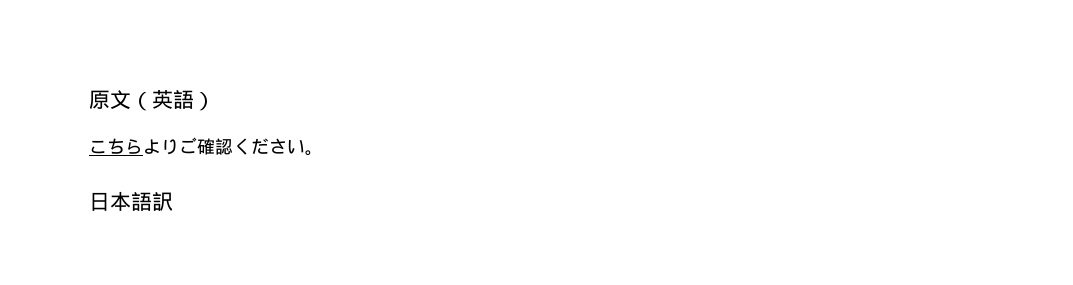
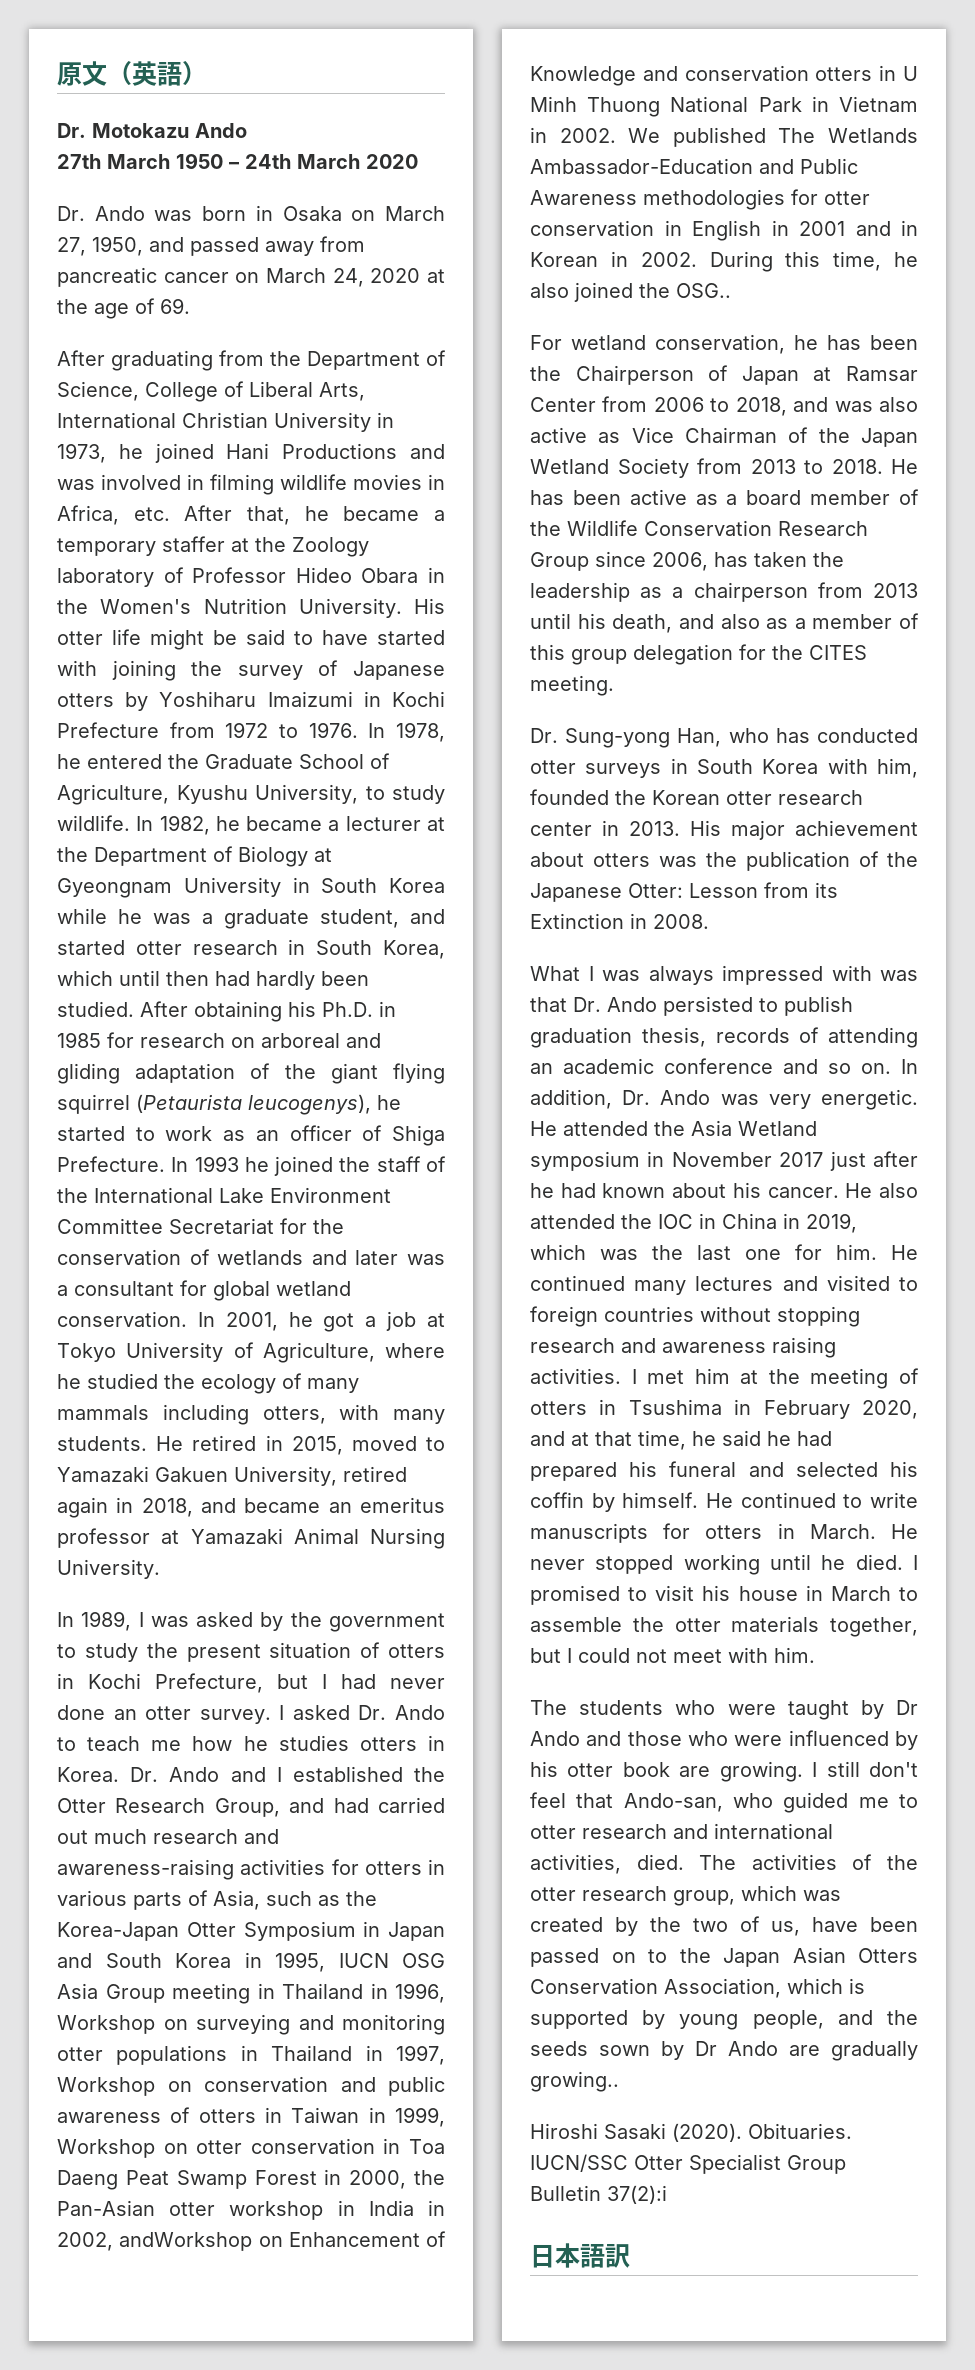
[89,137,323,156] こちらよりご確認ください。 -> [57,123,247,138] [57,153,418,169] [57,205,446,221] [57,236,365,256] [57,267,446,287] [57,298,190,319] [57,350,446,371] [57,381,365,402] [57,412,394,432] [57,443,446,463] [57,474,445,495] [57,505,445,525] [57,536,369,557] [57,567,445,587] [57,598,445,618] [57,629,445,650] [57,660,445,681] [57,691,445,711] [57,722,445,742] [57,753,390,769] [57,784,445,805] [57,815,445,835] [57,846,332,867] [57,877,445,898] [57,908,445,929] [57,939,445,959] [57,970,369,990] [57,1001,396,1022] [57,1032,381,1048] [57,1063,445,1084] [57,1094,401,1115] [57,1125,446,1146] [57,1156,446,1176] [57,1187,391,1203] [57,1218,344,1234] [57,1249,445,1265] [57,1280,351,1301] [57,1311,445,1332] [57,1342,445,1363] [57,1373,359,1394] [57,1404,445,1425] [57,1435,445,1455] [57,1466,407,1486] [57,1497,445,1518] [57,1528,445,1549] [57,1559,160,1579] [57,1611,445,1632] [57,1642,445,1662] [57,1673,445,1693] [57,1705,445,1724] [57,1735,445,1751] [57,1766,445,1782] [57,1797,445,1817] [57,1829,279,1844] [57,1859,445,1880] [57,1890,377,1910] [57,1921,445,1941] [57,1952,445,1972] [57,1983,445,2004] [57,2014,445,2035] [57,2045,445,2065] [57,2076,445,2096] [57,2107,445,2127] [57,2138,445,2158] [57,2169,445,2190] [57,2200,445,2220] [57,2231,446,2251] [530,65,918,86] [530,96,918,117] [530,127,918,147] [530,158,858,174] [530,189,870,210] [530,220,918,241] [530,251,918,272] [530,282,731,302] [530,334,918,354] [530,365,918,385] [530,396,918,416] [530,427,918,447] [530,458,918,478] [530,489,919,505] [530,520,868,536] [530,551,844,571] [530,582,918,602] [530,613,919,633] [530,644,867,665] [530,675,614,696] [530,728,918,748] [530,758,918,778] [530,789,863,805] [530,820,918,840] [530,851,918,871] [530,882,838,902] [530,913,709,929] [530,965,918,985] [530,996,853,1016] [530,1027,918,1048] [530,1058,918,1074] [530,1089,918,1110] [530,1120,817,1136] [530,1151,918,1171] [530,1182,918,1198] [530,1213,857,1233] [530,1244,918,1260] [530,1275,918,1295] [530,1306,860,1327] [530,1337,836,1358] [530,1368,919,1389] [530,1399,918,1419] [530,1430,832,1450] [530,1461,918,1481] [530,1492,918,1512] [530,1523,918,1543] [530,1554,918,1575] [530,1585,918,1605] [530,1616,918,1637] [530,1647,815,1663] [530,1700,918,1720] [530,1730,918,1750] [530,1761,918,1782] [530,1792,918,1813] [530,1823,833,1839] [530,1854,918,1874] [530,1885,841,1906] [530,1916,918,1936] [530,1947,918,1967] [530,1978,865,1998] [530,2010,918,2030] [530,2041,918,2061] [530,2071,619,2092] [530,2123,852,2142] [530,2154,846,2174] [530,2185,667,2204] Dr. Motokazu Ando // 27th March 1950 – 24th March 2020 // Dr. Ando was born in Osaka on March 27, 1950, and passed away from pancreatic cancer on March 24, 2020 at the age of 69. // After graduating from the Department of Science, College of Liberal Arts, International Christian University in 1973, he joined Hani Productions and was involved in filming wildlife movies in Africa, etc. After that, he became a temporary staffer at the Zoology laboratory of Professor Hideo Obara in the Women's Nutrition University. His otter life might be said to have started with joining the survey of Japanese otters by Yoshiharu Imaizumi in Kochi Prefecture from 1972 to 1976. In 1978, he entered the Graduate School of Agriculture, Kyushu University, to study wildlife. In 1982, he became a lecturer at the Department of Biology at Gyeongnam University in South Korea while he was a graduate student, and started otter research in South Korea, which until then had hardly been studied. After obtaining his Ph.D. in 1985 for research on arboreal and gliding adaptation of the giant flying squirrel (Petaurista leucogenys), he started to work as an officer of Shiga Prefecture. In 1993 he joined the staff of the International Lake Environment Committee Secretariat for the conservation of wetlands and later was a consultant for global wetland conservation. In 2001, he got a job at Tokyo University of Agriculture, where he studied the ecology of many mammals including otters, with many students. He retired in 2015, moved to Yamazaki Gakuen University, retired again in 2018, and became an emeritus professor at Yamazaki Animal Nursing University. // In 1989, I was asked by the government to study the present situation of otters in Kochi Prefecture, but I had never done an otter survey. I asked Dr. Ando to teach me how he studies otters in Korea. Dr. Ando and I established the Otter Research Group, and had carried out much research and awareness-raising activities for otters in various parts of Asia, such as the Korea-Japan Otter Symposium in Japan and South Korea in 1995, IUCN OSG Asia Group meeting in Thailand in 1996, Workshop on surveying and monitoring otter populations in Thailand in 1997, Workshop on conservation and public awareness of otters in Taiwan in 1999, Workshop on otter conservation in Toa Daeng Peat Swamp Forest in 2000, the Pan-Asian otter workshop in India in 2002, andWorkshop on Enhancement of Knowledge and conservation otters in U Minh Thuong National Park in Vietnam in 2002. We published The Wetlands Ambassador-Education and Public Awareness methodologies for otter conservation in English in 2001 and in Korean in 2002. During this time, he also joined the OSG.. // For wetland conservation, he has been the Chairperson of Japan at Ramsar Center from 2006 to 2018, and was also active as Vice Chairman of the Japan Wetland Society from 2013 to 2018. He has been active as a board member of the Wildlife Conservation Research Group since 2006, has taken the leadership as a chairperson from 2013 until his death, and also as a member of this group delegation for the CITES meeting. // Dr. Sung-yong Han, who has conducted otter surveys in South Korea with him, founded the Korean otter research center in 2013. His major achievement about otters was the publication of the Japanese Otter: Lesson from its Extinction in 2008. // What I was always impressed with was that Dr. Ando persisted to publish graduation thesis, records of attending an academic conference and so on. In addition, Dr. Ando was very energetic. He attended the Asia Wetland symposium in November 2017 just after he had known about his cancer. He also attended the IOC in China in 2019, which was the last one for him. He continued many lectures and visited to foreign countries without stopping research and awareness raising activities. I met him at the meeting of otters in Tsushima in February 2020, and at that time, he said he had prepared his funeral and selected his coffin by himself. He continued to write manuscripts for otters in March. He never stopped working until he died. I promised to visit his house in March to assemble the otter materials together, but I could not meet with him. // The students who were taught by Dr Ando and those who were influenced by his otter book are growing. I still don't feel that Ando-san, who guided me to otter research and international activities, died. The activities of the otter research group, which was created by the two of us, have been passed on to the Japan Asian Otters Conservation Association, which is supported by young people, and the seeds sown by Dr Ando are gradually growing.. // Hiroshi Sasaki (2020). Obituaries. IUCN/SSC Otter Specialist Group Bulletin 37(2):i

